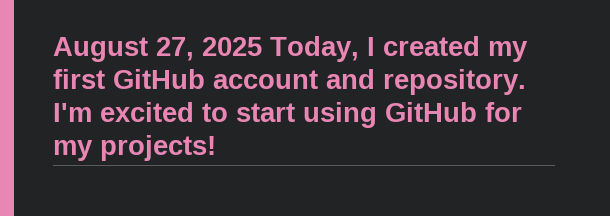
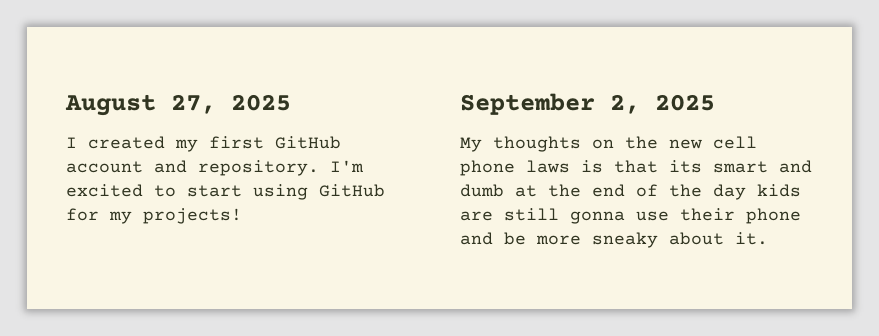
[270,36,359,62] Today, -> (291, 102) //
(216, 148) none -> [460,93,715,115] [460,136,757,152] [460,160,812,176] [460,184,801,200] [460,208,801,224] [460,232,768,248] // September 2, 2025 // My thoughts on the new cell phone laws is that its smart and dumb at the end of the day kids are still gonna use their phone and be more sneaky about it.

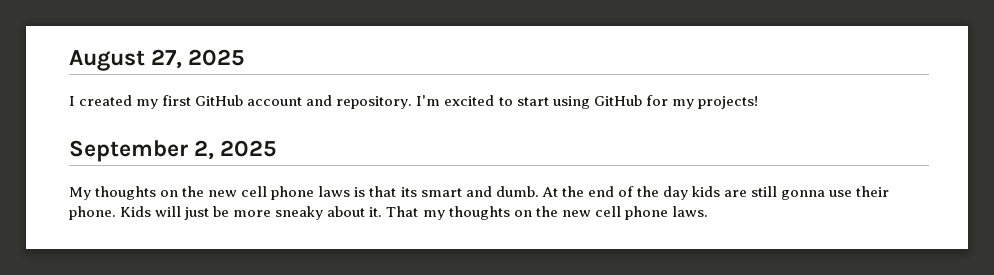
[460,184,537,197] dumb at -> [495,186,558,197] dumb. At
[746,208,801,224] [460,232,493,245] phone and -> [69,206,210,220] phone. Kids will just
(768, 238) none -> [386,206,708,220] That my thoughts on the new cell phone laws.

